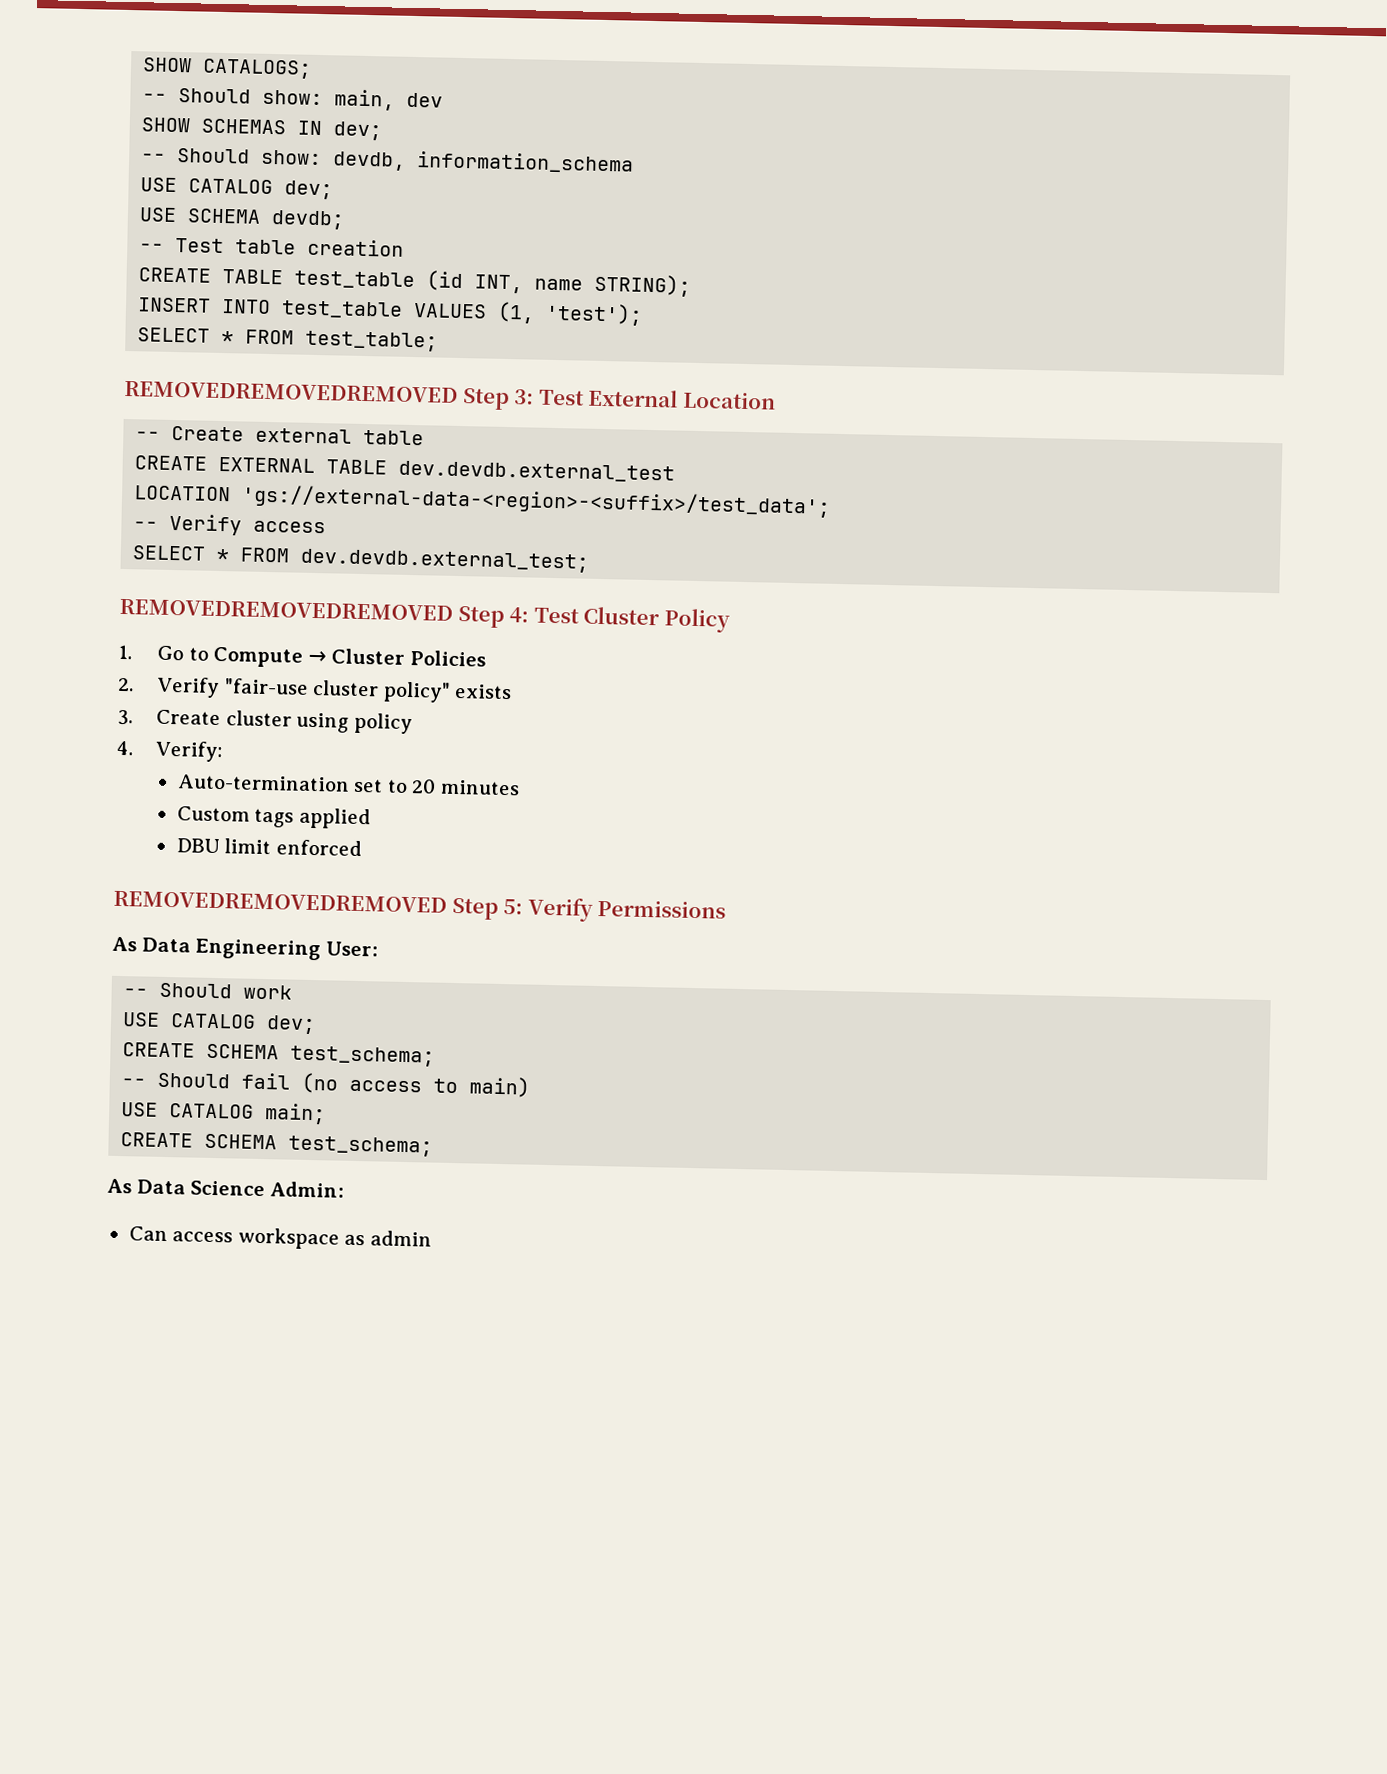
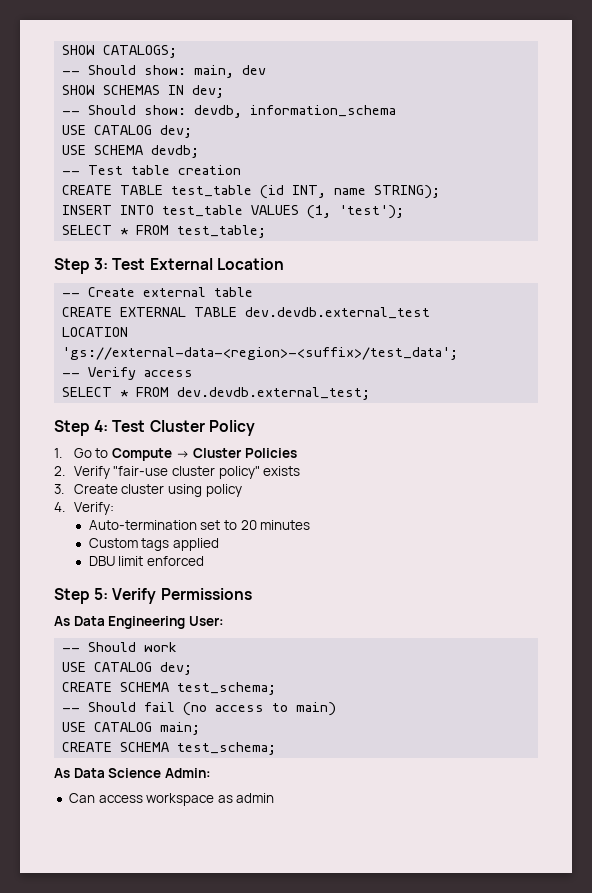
[124,380,458,403] REMOVEDREMOVEDREMOVED -> (267, 231) none
[119,598,453,621] REMOVEDREMOVEDREMOVED -> (371, 393) none
[113,890,447,913] REMOVEDREMOVEDREMOVED -> (204, 561) none

